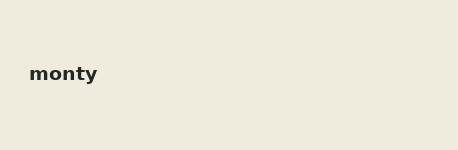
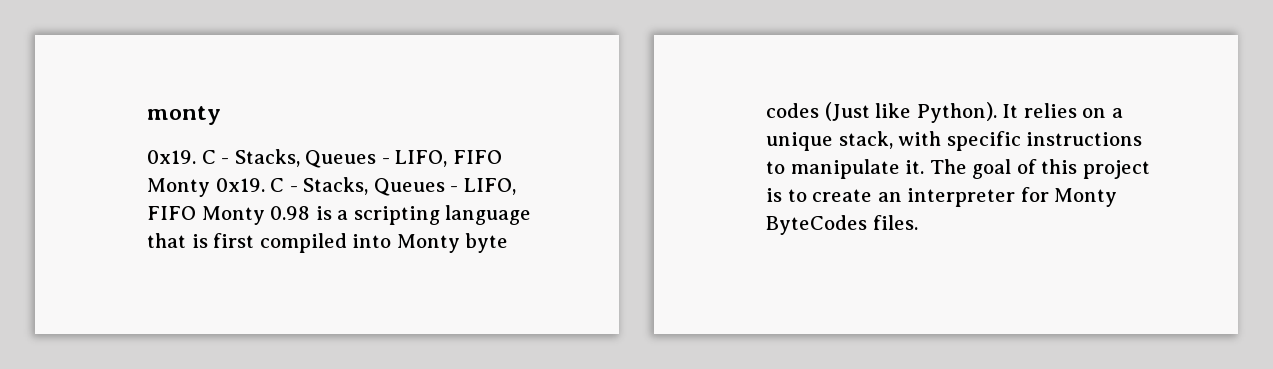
(98, 75) none -> [147,149,502,168] [147,177,516,197] [147,205,532,225] [147,233,509,253] [766,102,1123,123] [766,131,1143,151] [766,159,1150,179] [766,187,1118,207] [766,215,918,235] // 0x19. C - Stacks, Queues - LIFO, FIFO Monty 0x19. C - Stacks, Queues - LIFO, FIFO Monty 0.98 is a scripting language that is first compiled into Monty byte codes (Just like Python). It relies on a unique stack, with specific instructions to manipulate it. The goal of this project is to create an interpreter for Monty ByteCodes files.

